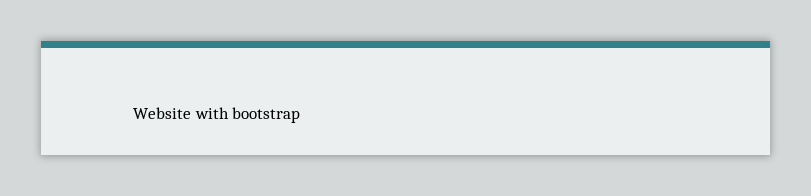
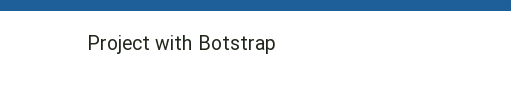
[133,107,301,123] Website with bootstrap -> [87,35,276,54] Project with Botstrap

